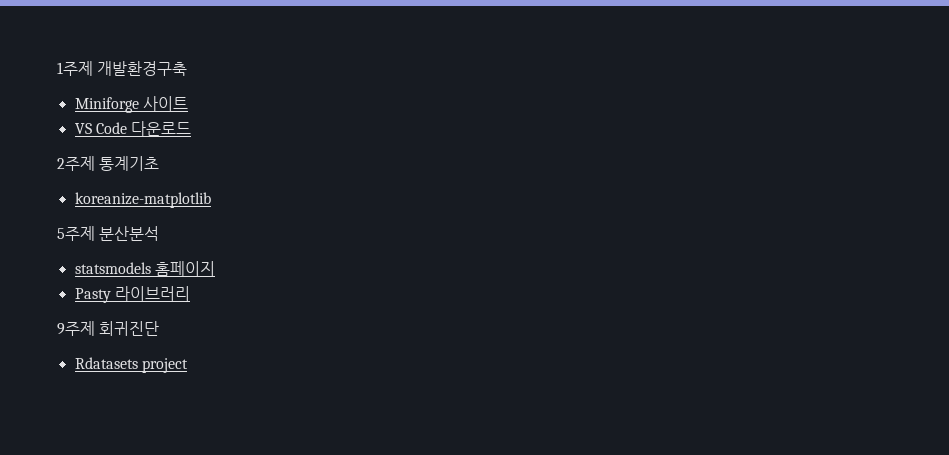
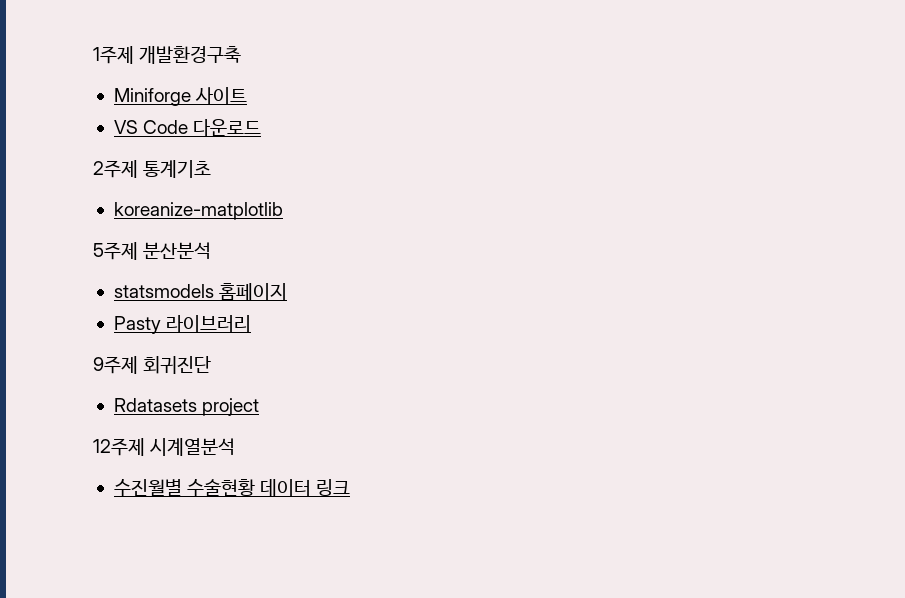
(188, 365) none -> [93,438,236,456] [113,479,351,497] // 12주제 시계열분석 // 수진월별 수술현황 데이터 링크

